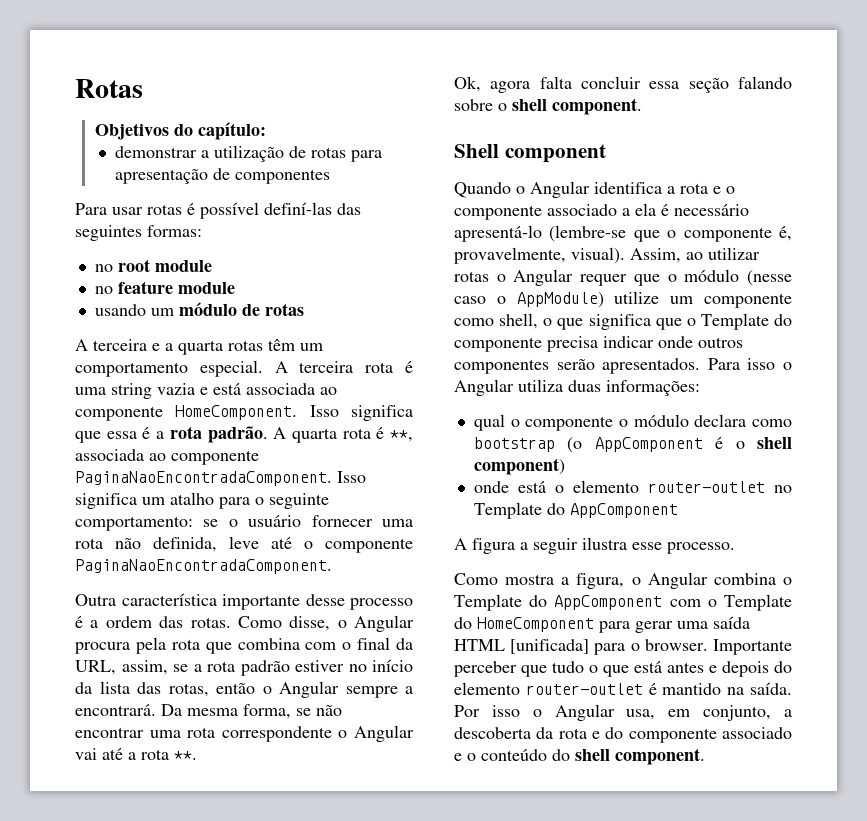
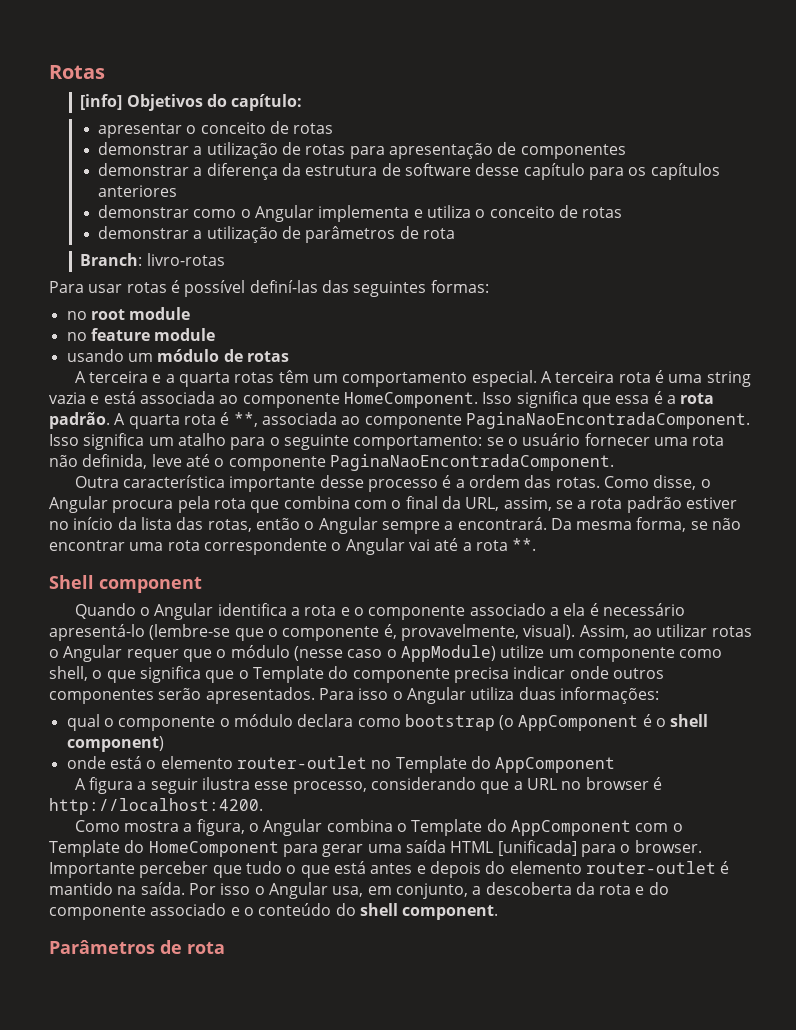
(143, 88) none -> [80,94,123,110] [info]
(267, 131) none -> [97,121,334,138] // apresentar o conceito de rotas
(330, 176) none -> [97,163,720,180] [97,185,177,197] [97,205,623,222] [97,226,455,243] [80,253,225,266] // demonstrar a diferença da estrutura de software desse capítulo para os capítulos anteriores // demonstrar como o Angular implementa e utiliza o conceito de rotas // demonstrar a utilização de parâmetros de rota // Branch: livro-rotas
[454,76,792,93] [454,98,642,115] // Ok, agora falta concluir essa seção falando sobre o shell component. -> (537, 544) none
[667,542,735,554] processo. -> [292,777,662,794] [49,798,263,815] processo, considerando que a URL no browser é http://localhost:4200.
(705, 756) none -> [49,940,225,954] // Parâmetros de rota

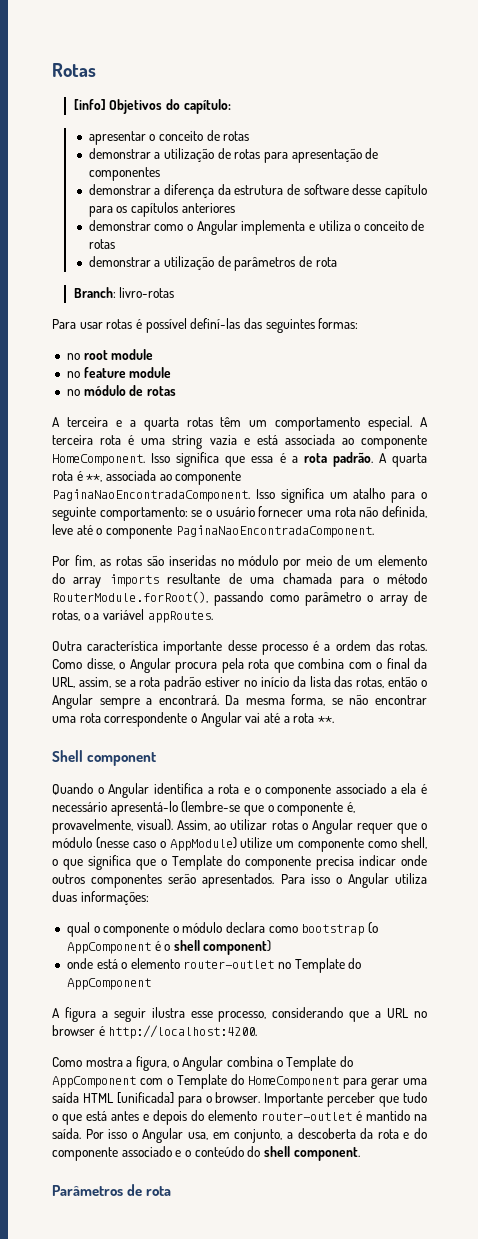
[66,349,153,362] usando um -> [66,389,80,396] no
(614, 462) none -> [52,555,428,570] [52,573,428,588] [52,591,427,606] [52,609,213,623] // Por fim, as rotas são inseridas no módulo por meio de um elemento do array imports resultante de uma chamada para o método RouterModule.forRoot(), passando como parâmetro o array de rotas, o a variável appRoutes.

